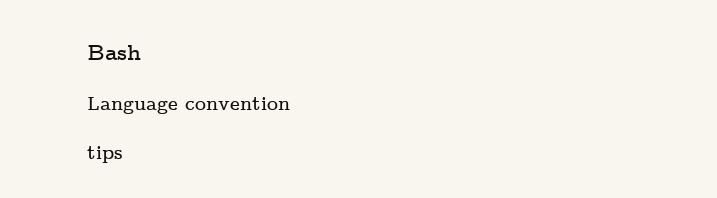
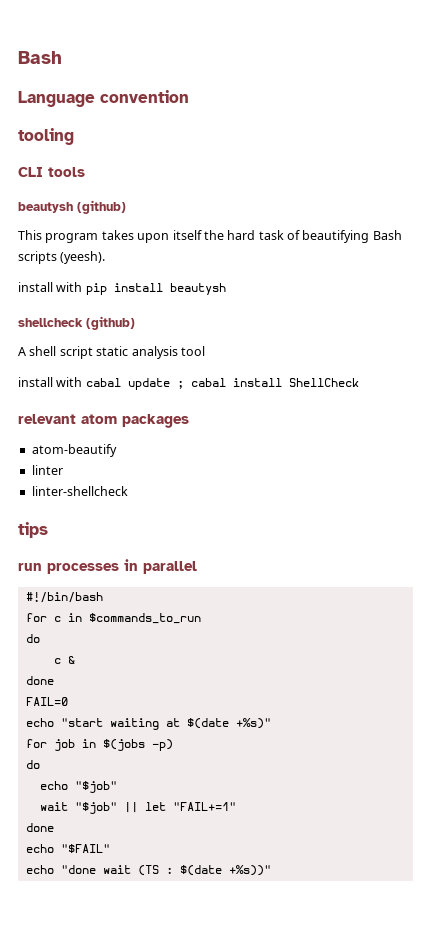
[87,146,123,163] tips -> [18,128,74,145] [18,167,85,177] [18,200,126,214] [18,230,402,243] [18,251,106,264] [18,282,226,295] [18,316,135,330] [18,346,205,359] [18,377,359,390] [18,414,189,428] [31,444,117,457] [31,465,63,475] [31,486,128,496] [18,522,48,538] [18,559,197,574] [25,592,103,603] [25,613,201,624] [25,634,40,643] [53,655,75,664] [25,676,54,685] [25,697,68,706] [25,718,271,730] [25,739,173,751] [25,760,40,769] [39,781,117,793] [39,802,236,814] [25,823,54,832] [25,844,110,853] [25,865,271,876] tooling // CLI tools // beautysh (github) // This program takes upon itself the hard task of beautifying Bash scripts (yeesh). // install with pip install beautysh // shellcheck (github) // A shell script static analysis tool // install with cabal update ; cabal install ShellCheck // relevant atom packages // atom-beautify // linter // linter-shellcheck // tips // run processes in parallel // #!/bin/bash // for c in $commands_to_run // do // c & // done // FAIL=0 // echo "start waiting at $(date +%s)" // for job in $(jobs -p) // do // echo "$job" // wait "$job" || let "FAIL+=1" // done // echo "$FAIL" // echo "done wait (TS : $(date +%s))"

